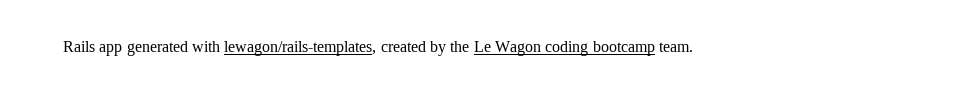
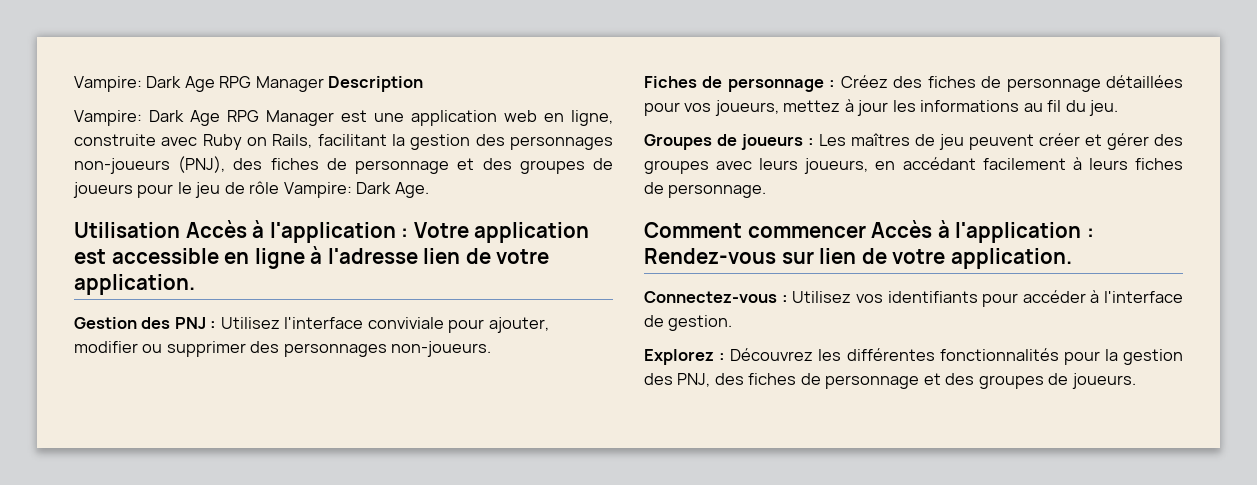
[63,41,693,56] Rails app generated with lewagon/rails-templates, created by the Le Wagon coding bootcamp team. -> [74,76,424,92] [74,110,613,126] [74,134,613,150] [74,156,613,174] [73,181,429,198] [74,220,590,243] [74,246,550,269] [74,274,195,295] [74,317,549,333] [74,341,492,357] [644,75,1183,92] [644,99,1119,116] [644,133,1183,150] [644,157,1183,174] [644,182,767,198] [644,220,1094,243] [644,248,1072,269] [644,290,1183,307] [644,315,733,331] [644,348,1183,365] [644,373,1136,389] Vampire: Dark Age RPG Manager Description // Vampire: Dark Age RPG Manager est une application web en ligne, construite avec Ruby on Rails, facilitant la gestion des personnages non-joueurs (PNJ), des fiches de personnage et des groupes de joueurs pour le jeu de rôle Vampire: Dark Age. // Utilisation Accès à l'application : Votre application est accessible en ligne à l'adresse lien de votre application. // Gestion des PNJ : Utilisez l'interface conviviale pour ajouter, modifier ou supprimer des personnages non-joueurs. // Fiches de personnage : Créez des fiches de personnage détaillées pour vos joueurs, mettez à jour les informations au fil du jeu. // Groupes de joueurs : Les maîtres de jeu peuvent créer et gérer des groupes avec leurs joueurs, en accédant facilement à leurs fiches de personnage. // Comment commencer Accès à l'application : Rendez-vous sur lien de votre application. // Connectez-vous : Utilisez vos identifiants pour accéder à l'interface de gestion. // Explorez : Découvrez les différentes fonctionnalités pour la gestion des PNJ, des fiches de personnage et des groupes de joueurs.

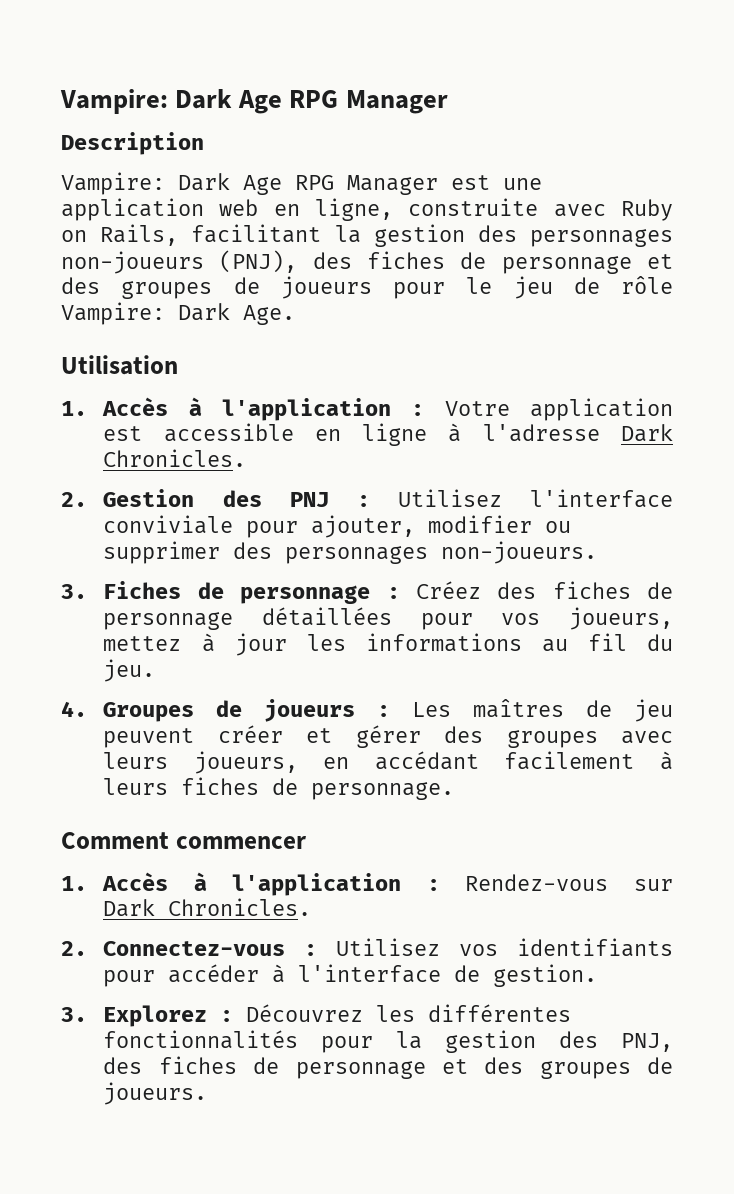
[74,76,324,92] Vampire: Dark Age RPG Manager -> [60,89,448,114] Vampire: Dark Age RPG Manager //
(180, 230) none -> [61,401,87,416] // 1.
[423,248,550,264] [74,274,195,295] lien de votre application. // -> [620,424,673,442] [103,449,247,467] [61,492,87,507] Dark Chronicles. // 2.
(492, 349) none -> [61,584,87,599] 3.
(1119, 108) none -> [61,701,87,717] 4.
(866, 231) none -> [61,876,87,891] // 1.
[819,248,1072,269] lien de votre application. // -> [103,898,312,917] [61,941,87,956] Dark Chronicles. // 2.
(733, 323) none -> [61,1007,87,1022] 3.

